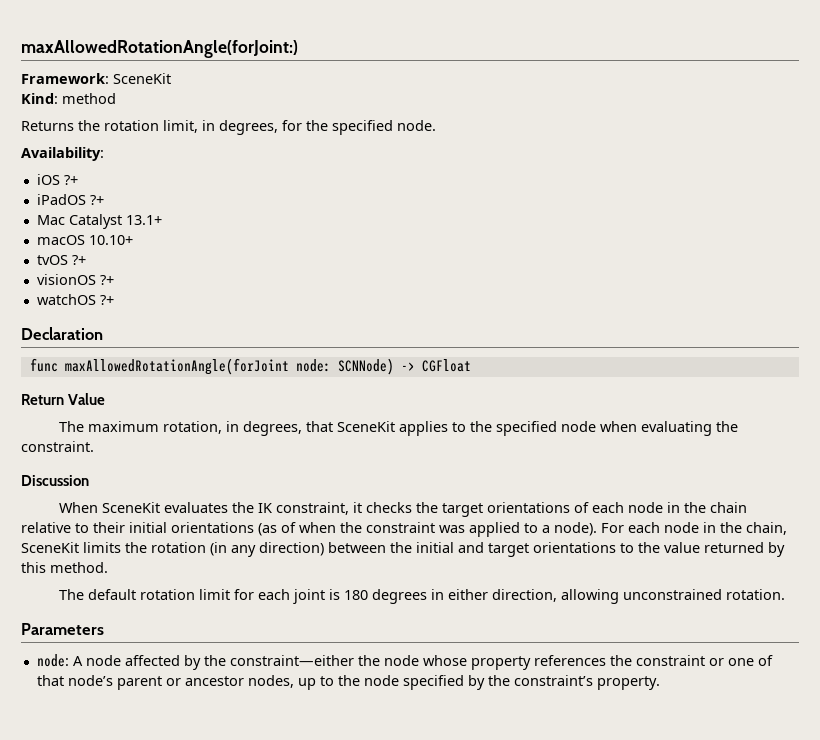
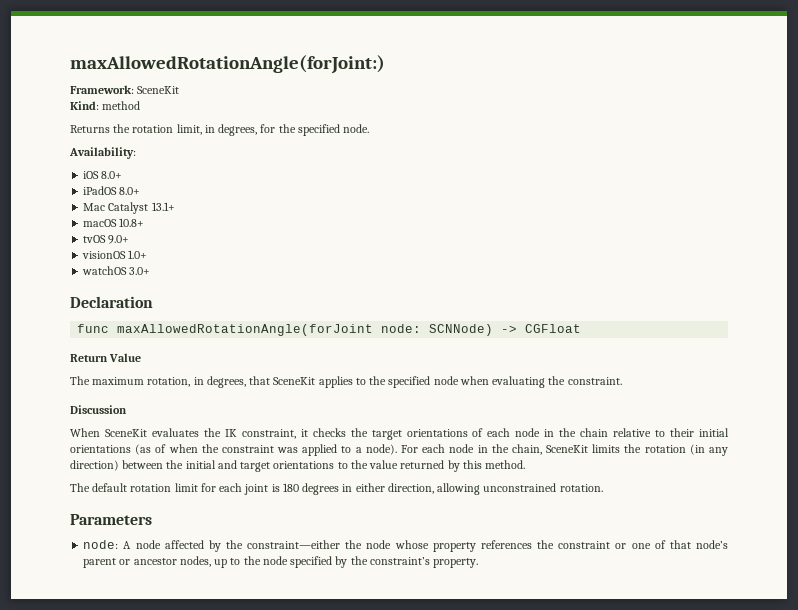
[63,175,78,185] ?+ -> [101,171,123,179] 8.0+
[89,195,104,205] ?+ -> [119,187,141,195] 8.0+
[88,235,133,245] 10.10+ -> [119,218,145,227] 10.8+
[71,255,86,265] ?+ -> [108,235,130,244] 9.0+
[99,275,114,285] ?+ -> [128,250,148,259] 1.0+
[99,295,114,305] ?+ -> [129,267,151,275] 3.0+

